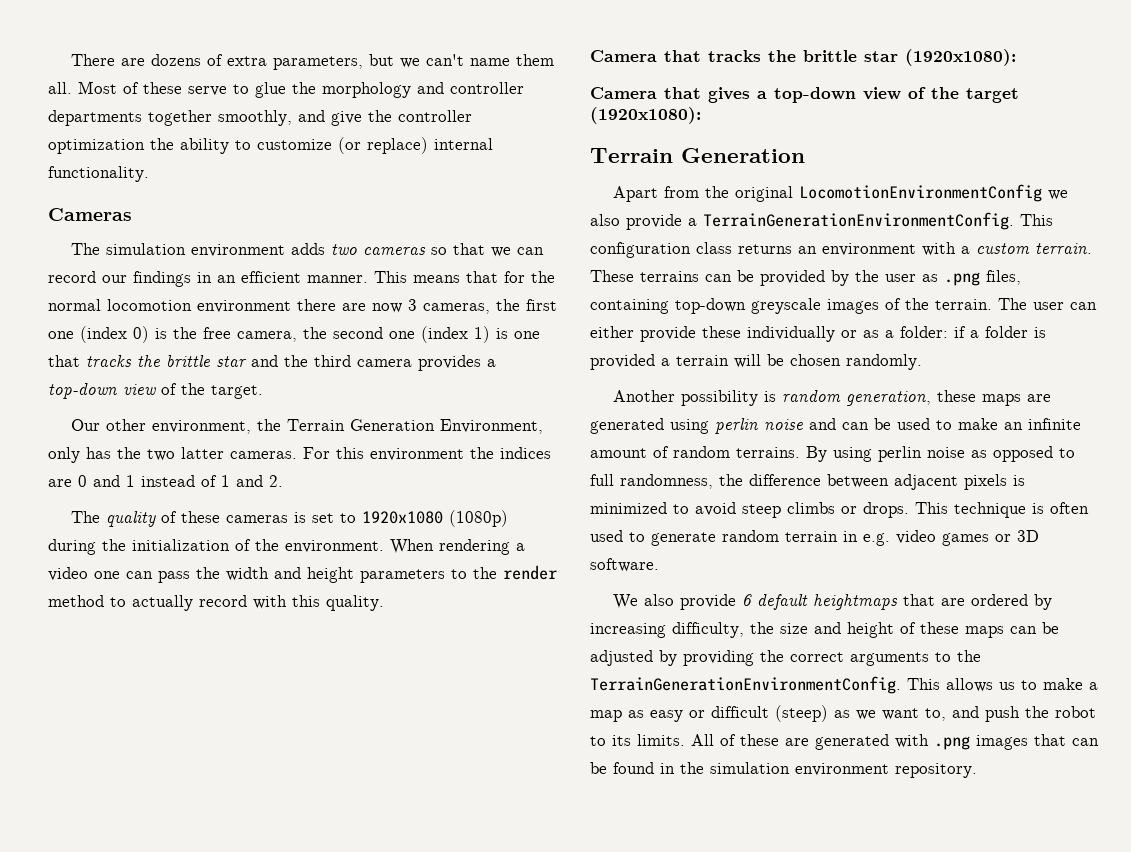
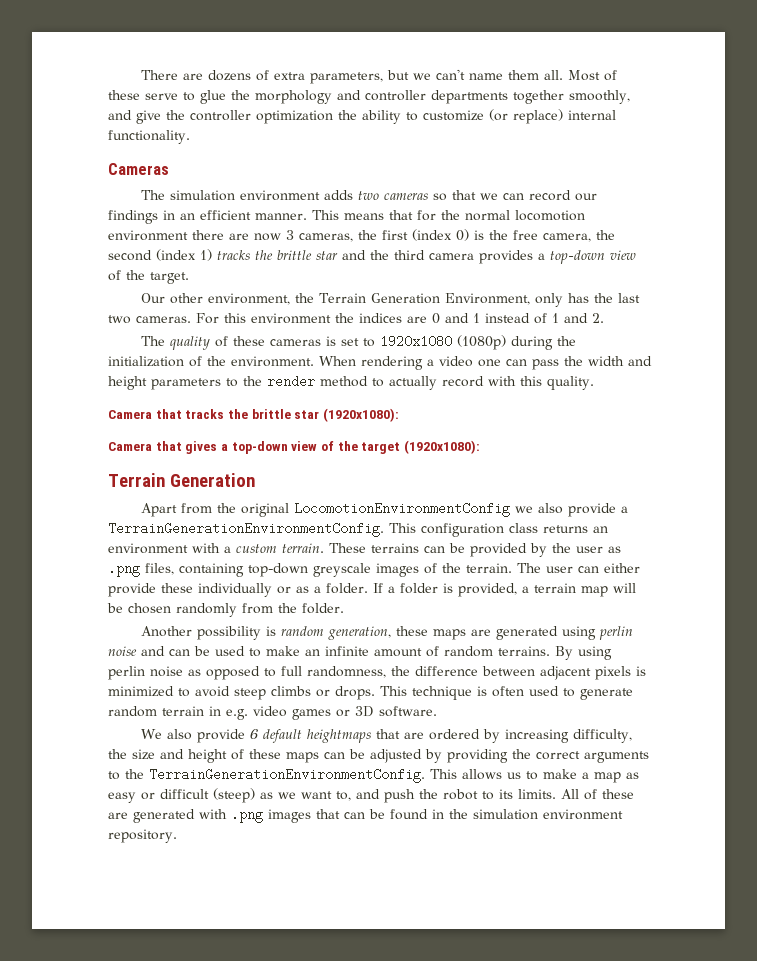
[48,331,74,339] one -> (408, 235) none
[389,331,415,339] one -> (152, 255) none
[496,328,540,339] [48,355,80,367] is one that -> (212, 255) none
[147,447,224,461] two latter -> [617,293,640,303] [108,315,131,324] last two
[900,326,966,338] folder: if -> [326,583,383,594] folder. If
[590,354,655,370] provided -> [458,583,517,597] provided,
(729, 360) none -> [581,586,608,597] map
[846,354,922,370] randomly. -> [176,603,344,617] randomly from the folder.

